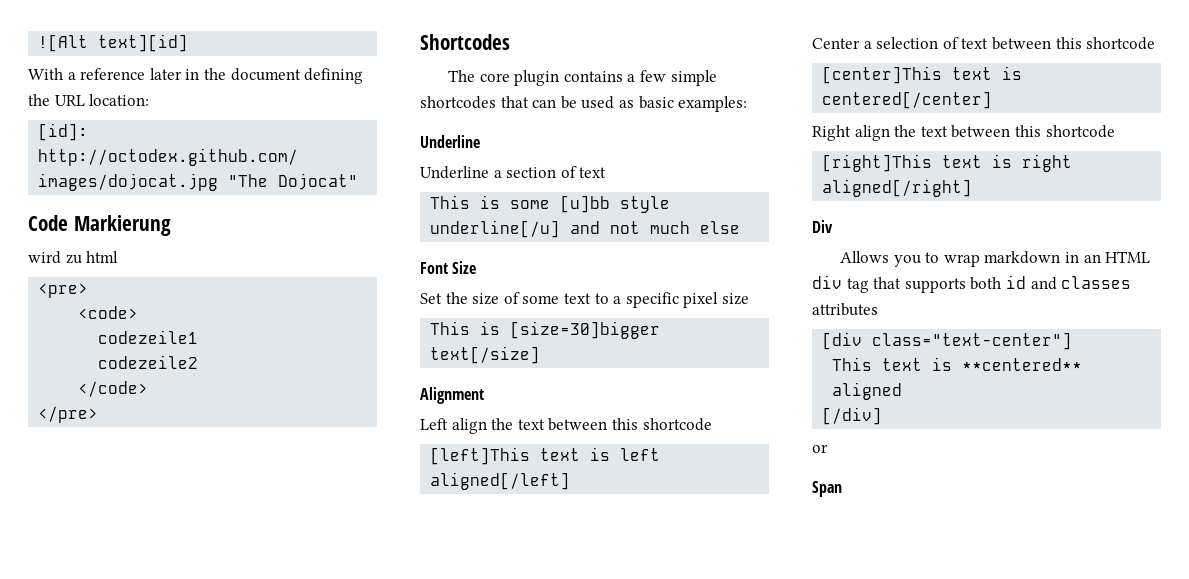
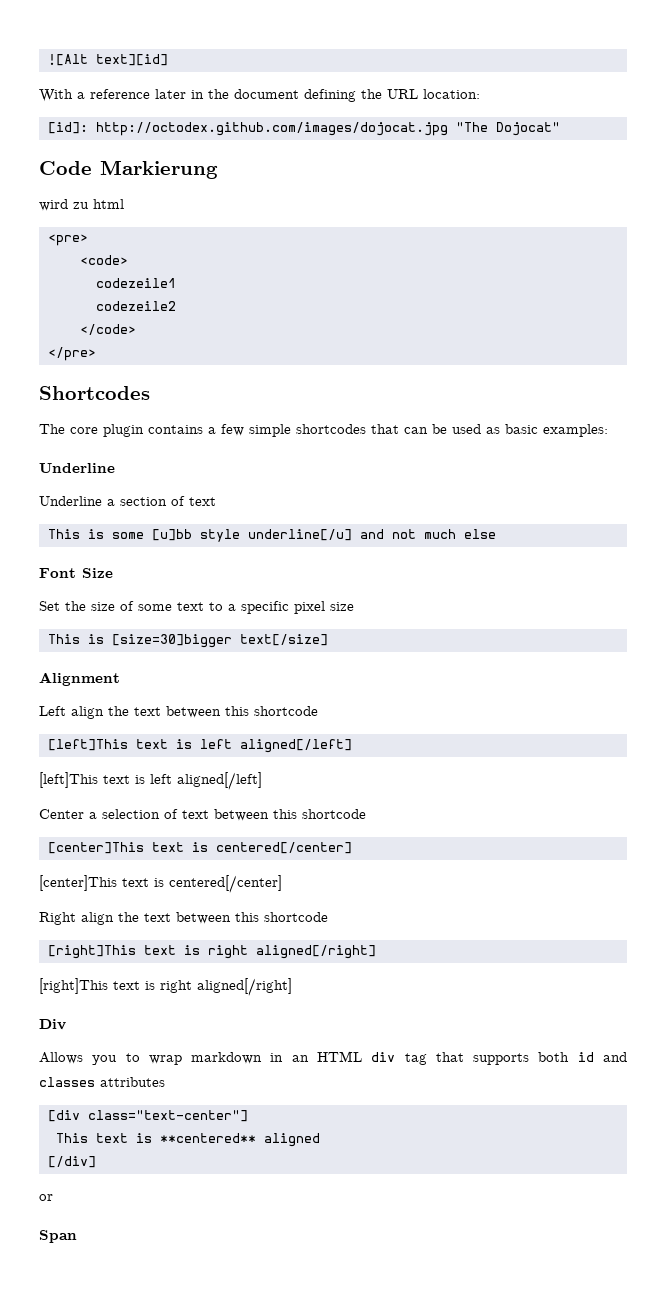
(571, 481) none -> [39,772,262,790] // [left]This text is left aligned[/left]
(993, 100) none -> [39,875,282,893] // [center]This text is centered[/center]
(973, 188) none -> [39,978,292,996] // [right]This text is right aligned[/right]

